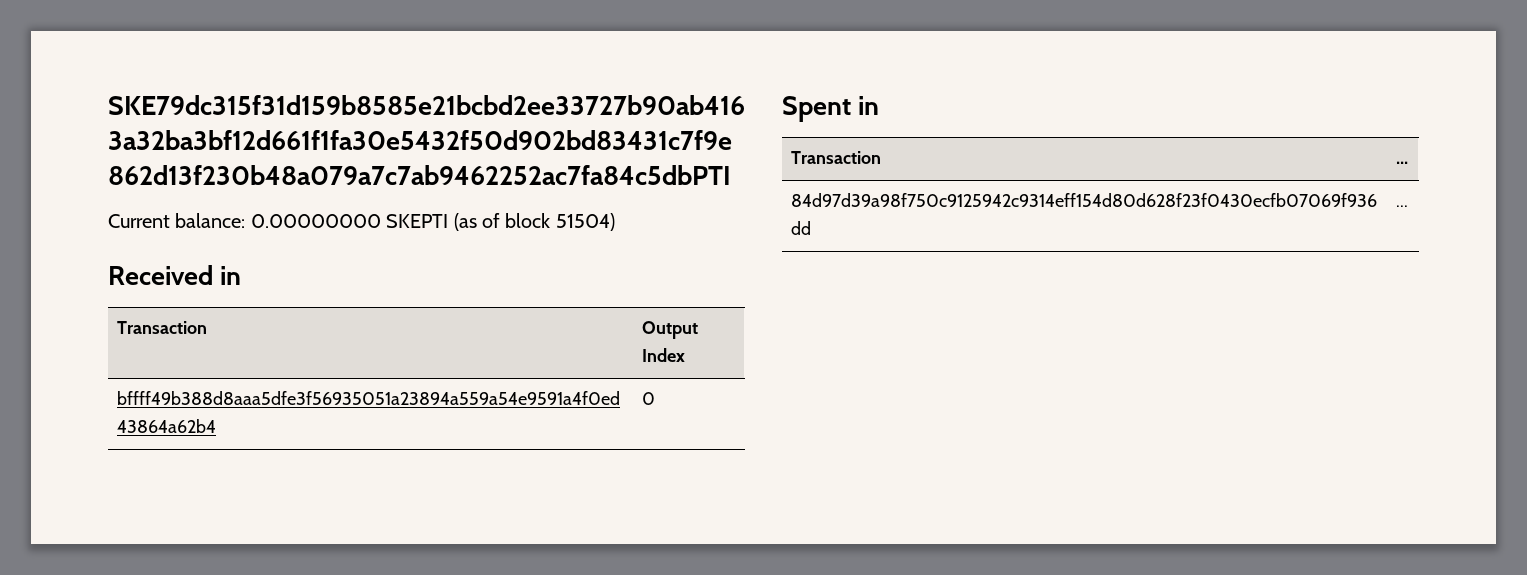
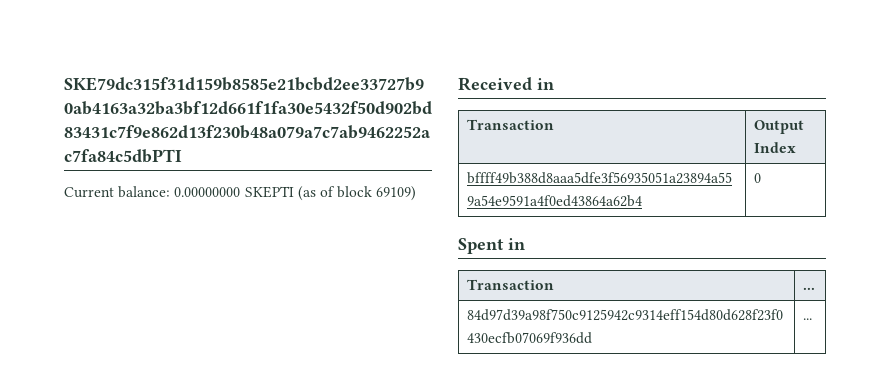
[555,213,615,231] 51504) -> [376,186,417,201] 69109)

